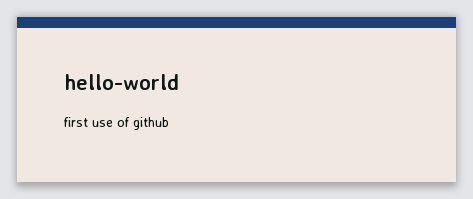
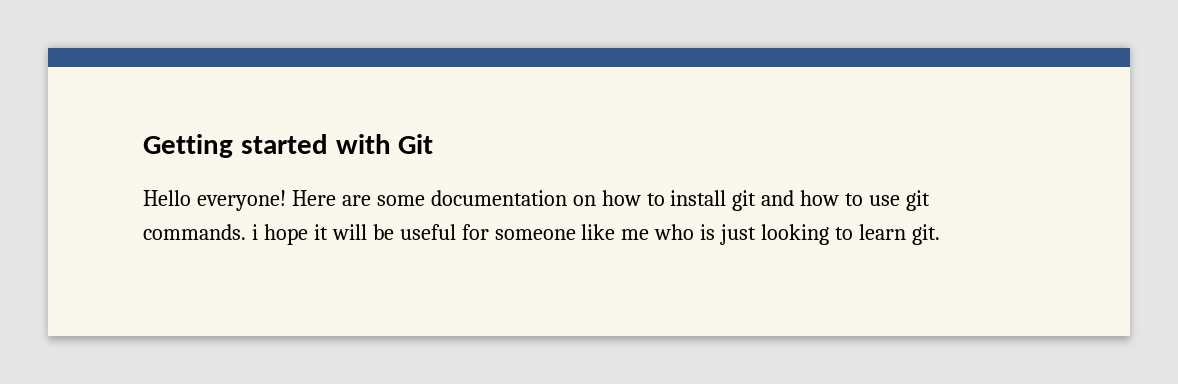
[64,74,179,90] [64,117,169,130] hello-world // first use of github -> [143,134,434,158] [143,190,931,211] [143,224,940,245] Getting started with Git // Hello everyone! Here are some documentation on how to install git and how to use git commands. i hope it will be useful for someone like me who is just looking to learn git.

